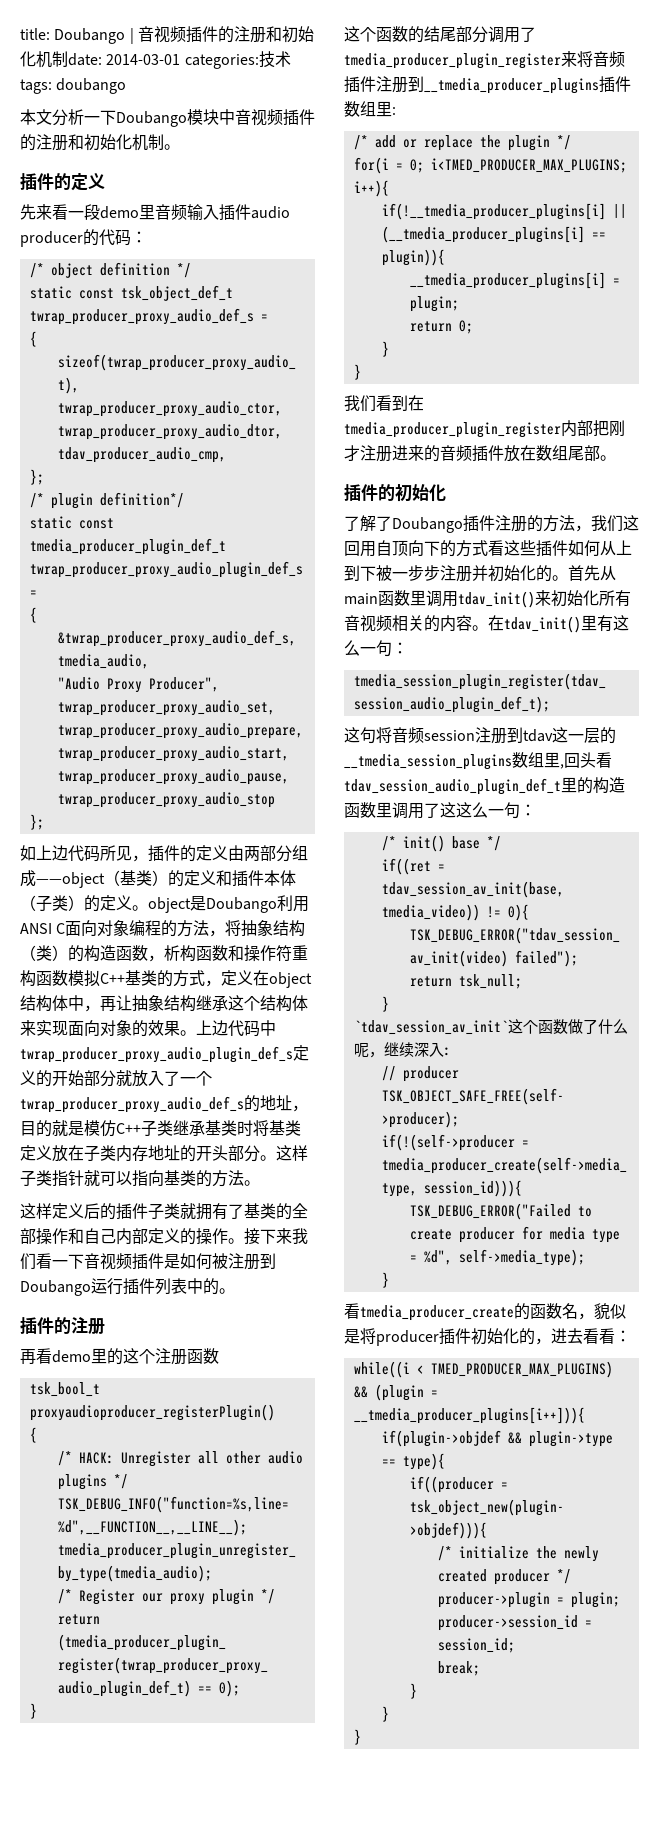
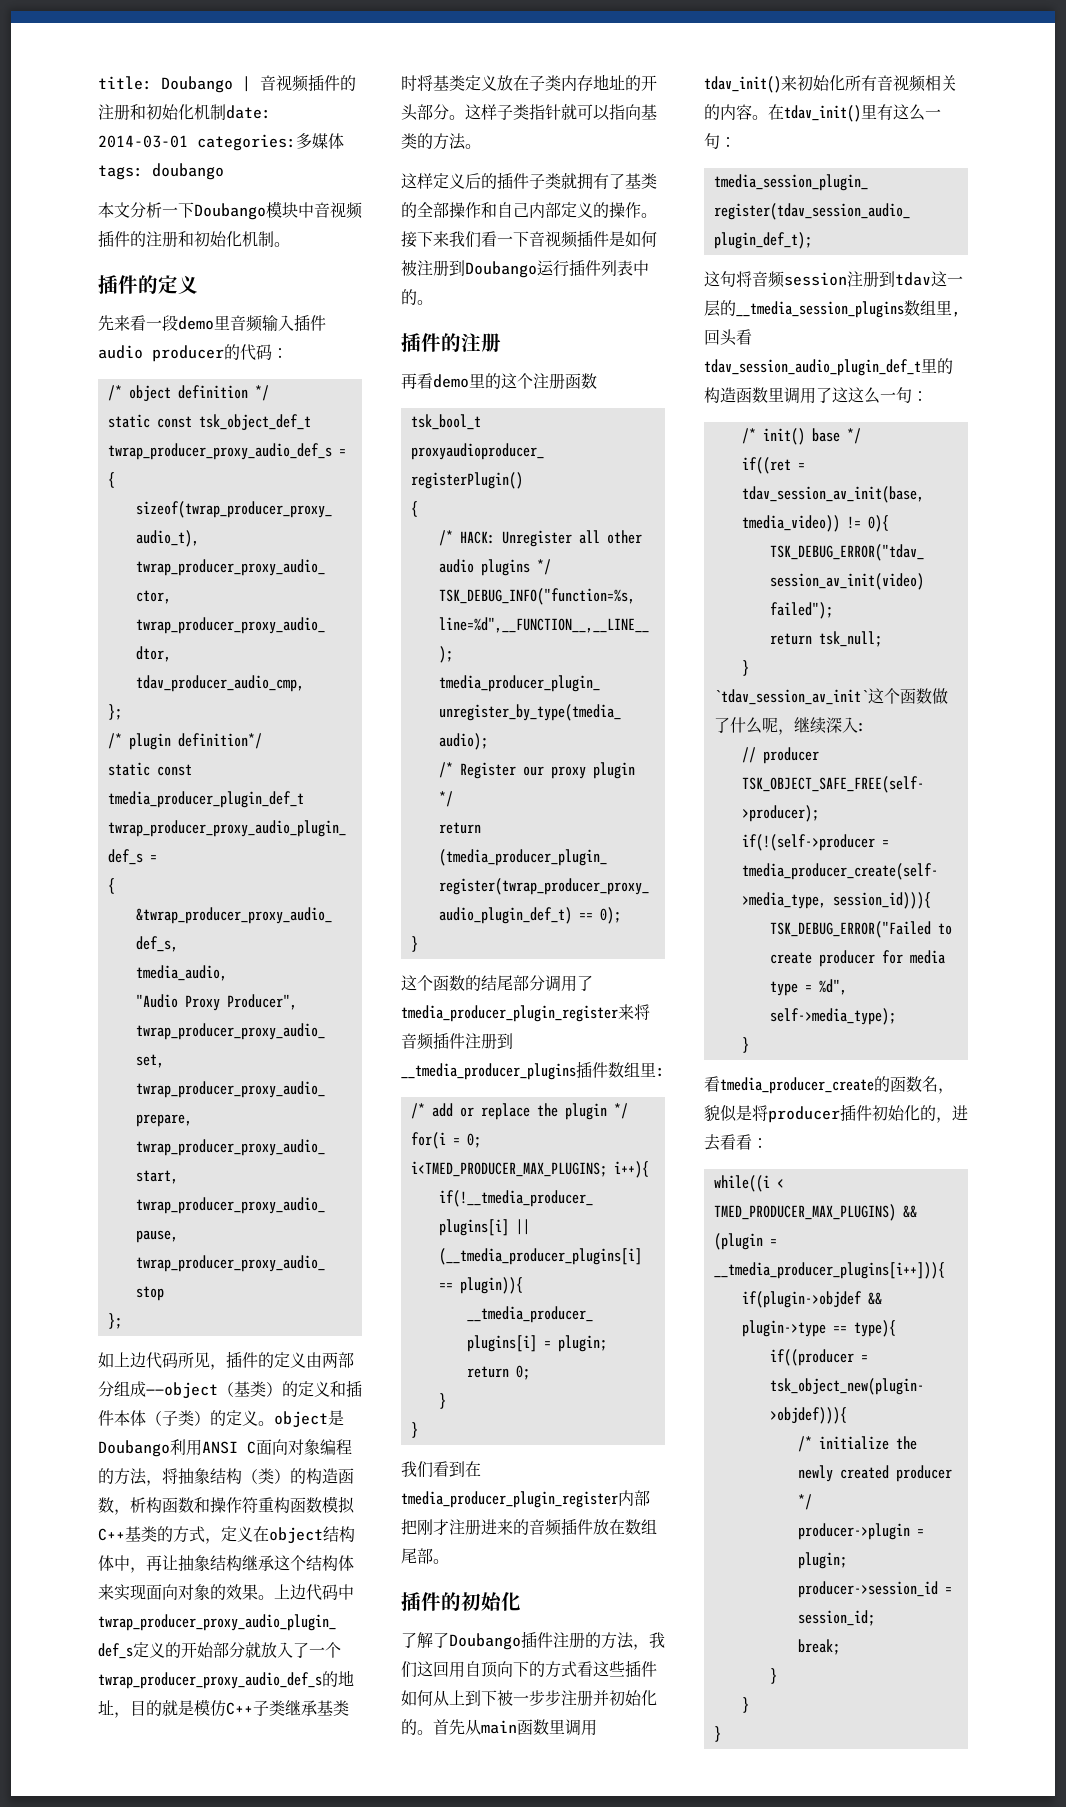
[258,51,291,68] 技术 -> [296,133,344,149] 多媒体

